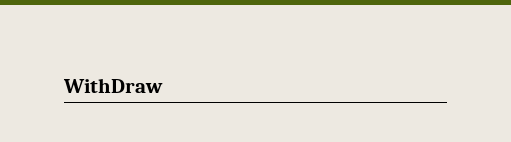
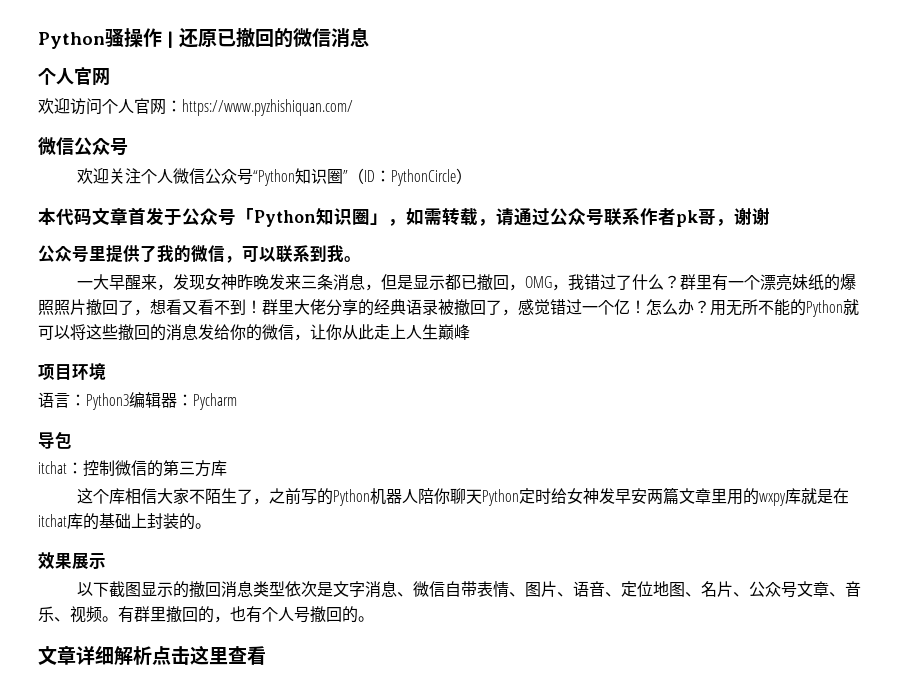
[63,78,163,93] WithDraw -> [38,27,370,49] [38,67,110,86] [38,98,353,116] [38,137,128,156] [76,168,472,186] [38,207,770,227] [38,245,361,263] [76,274,856,291] [38,299,859,317] [38,324,470,341] [38,363,106,380] [38,392,237,410] [38,431,72,449] [38,460,227,477] [76,487,849,506] [38,513,211,530] [38,552,106,569] [76,581,861,598] [38,606,374,623] [38,645,266,665] Python骚操作 | 还原已撤回的微信消息 // 个人官网 // 欢迎访问个人官网：https://www.pyzhishiquan.com/ // 微信公众号 // 欢迎关注个人微信公众号“Python知识圈”（ID：PythonCircle） // 本代码文章首发于公众号「Python知识圈」，如需转载，请通过公众号联系作者pk哥，谢谢 // 公众号里提供了我的微信，可以联系到我。 // 一大早醒来，发现女神昨晚发来三条消息，但是显示都已撤回，OMG，我错过了什么？群里有一个漂亮妹纸的爆照照片撤回了，想看又看不到！群里大佬分享的经典语录被撤回了，感觉错过一个亿！怎么办？用无所不能的Python就可以将这些撤回的消息发给你的微信，让你从此走上人生巅峰 // 项目环境 // 语言：Python3编辑器：Pycharm // 导包 // itchat：控制微信的第三方库 // 这个库相信大家不陌生了，之前写的Python机器人陪你聊天Python定时给女神发早安两篇文章里用的wxpy库就是在itchat库的基础上封装的。 // 效果展示 // 以下截图显示的撤回消息类型依次是文字消息、微信自带表情、图片、语音、定位地图、名片、公众号文章、音乐、视频。有群里撤回的，也有个人号撤回的。 // 文章详细解析点击这里查看

